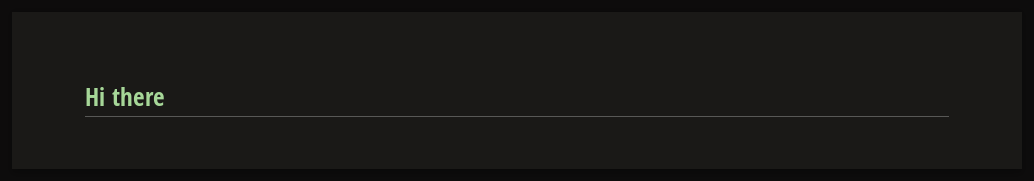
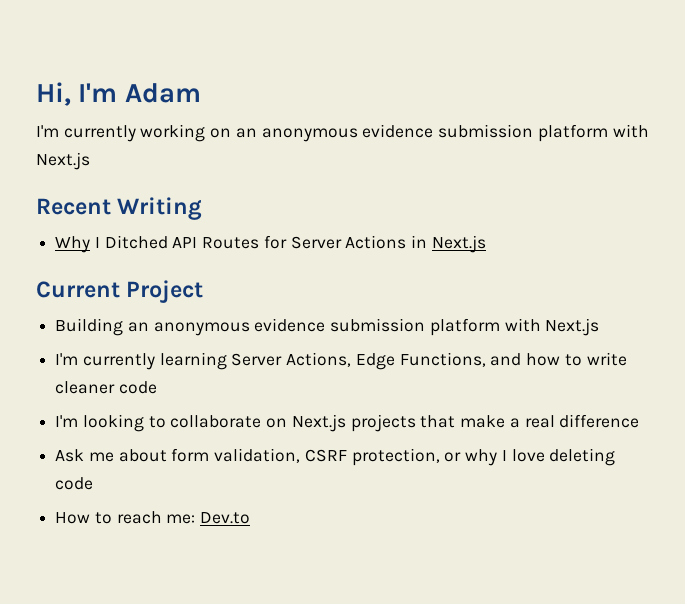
[85,87,165,106] Hi there -> [36,82,201,106] [36,124,649,142] [36,152,90,170] [36,197,203,220] [55,235,486,253] [36,280,204,303] [55,318,600,336] [55,352,627,370] [55,381,157,394] [55,414,640,432] [55,448,616,466] [55,477,94,490] [55,511,251,524] Hi, I'm Adam // I'm currently working on an anonymous evidence submission platform with Next.js // Recent Writing // Why I Ditched API Routes for Server Actions in Next.js // Current Project // Building an anonymous evidence submission platform with Next.js // I'm currently learning Server Actions, Edge Functions, and how to write cleaner code // I'm looking to collaborate on Next.js projects that make a real difference // Ask me about form validation, CSRF protection, or why I love deleting code // How to reach me: Dev.to

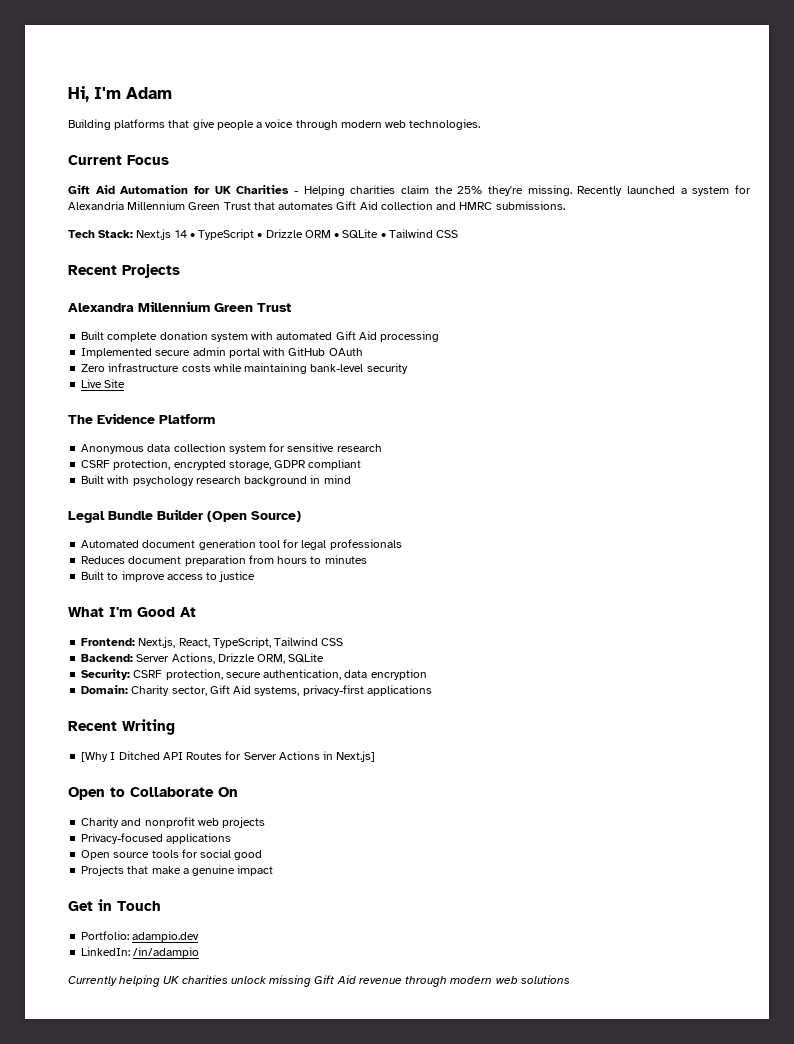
[36,124,649,142] [36,152,90,170] I'm currently working on an anonymous evidence submission platform with Next.js -> [68,119,481,130] [68,155,169,165] [68,185,751,196] [68,201,565,210] [68,229,459,240] [68,264,180,278] [68,301,291,312] [81,331,440,342] [81,347,363,358] [81,363,408,374] [81,379,126,388] [68,413,215,424] [81,443,382,454] [81,459,362,470] [81,475,351,486] [68,509,301,523] [81,539,402,550] [81,555,367,566] [81,571,256,582] [68,607,196,617] [81,637,344,648] [81,653,325,664] [81,669,427,680] [81,685,432,696] Building platforms that give people a voice through modern web technologies. // Current Focus // Gift Aid Automation for UK Charities - Helping charities claim the 25% they're missing. Recently launched a system for Alexandria Millennium Green Trust that automates Gift Aid collection and HMRC submissions. // Tech Stack: Next.js 14 • TypeScript • Drizzle ORM • SQLite • Tailwind CSS // Recent Projects // Alexandra Millennium Green Trust // Built complete donation system with automated Gift Aid processing // Implemented secure admin portal with GitHub OAuth // Zero infrastructure costs while maintaining bank-level security // Live Site // The Evidence Platform // Anonymous data collection system for sensitive research // CSRF protection, encrypted storage, GDPR compliant // Built with psychology research background in mind // Legal Bundle Builder (Open Source) // Automated document generation tool for legal professionals // Reduces document preparation from hours to minutes // Built to improve access to justice // What I'm Good At // Frontend: Next.js, React, TypeScript, Tailwind CSS // Backend: Server Actions, Drizzle ORM, SQLite // Security: CSRF protection, secure authentication, data encryption // Domain: Charity sector, Gift Aid systems, privacy-first applications
[55,236,91,253] Why -> [81,752,109,762] [Why
[431,235,486,253] [36,280,204,303] [55,318,600,336] [55,352,627,370] [55,381,157,394] [55,414,640,432] [55,448,616,466] [55,477,94,490] [55,511,251,524] Next.js // Current Project // Building an anonymous evidence submission platform with Next.js // I'm currently learning Server Actions, Edge Functions, and how to write cleaner code // I'm looking to collaborate on Next.js projects that make a real difference // Ask me about form validation, CSRF protection, or why I love deleting code // How to reach me: Dev.to -> [336,751,376,762] [68,787,238,800] [81,817,266,828] [81,833,232,844] [81,849,263,860] [81,865,274,876] [68,899,161,911] [81,931,200,942] [81,947,200,958] [68,975,570,987] Next.js] // Open to Collaborate On // Charity and nonprofit web projects // Privacy-focused applications // Open source tools for social good // Projects that make a genuine impact // Get in Touch // Portfolio: adampio.dev // LinkedIn: /in/adampio // Currently helping UK charities unlock missing Gift Aid revenue through modern web solutions

